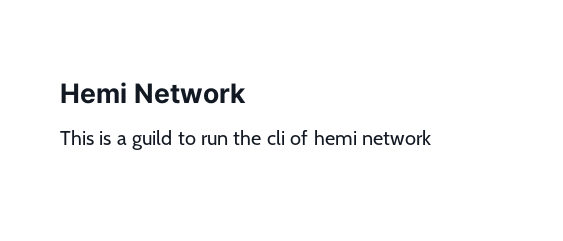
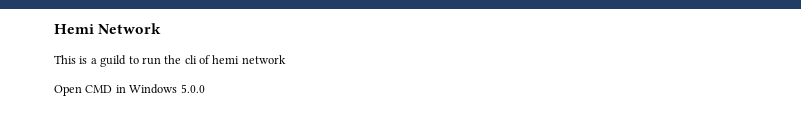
(431, 137) none -> [54,84,205,96] // Open CMD in Windows 5.0.0

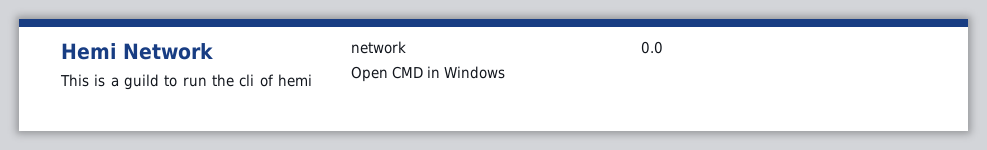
[180,84,205,93] 5.0.0 -> [641,41,663,54] // 0.0

